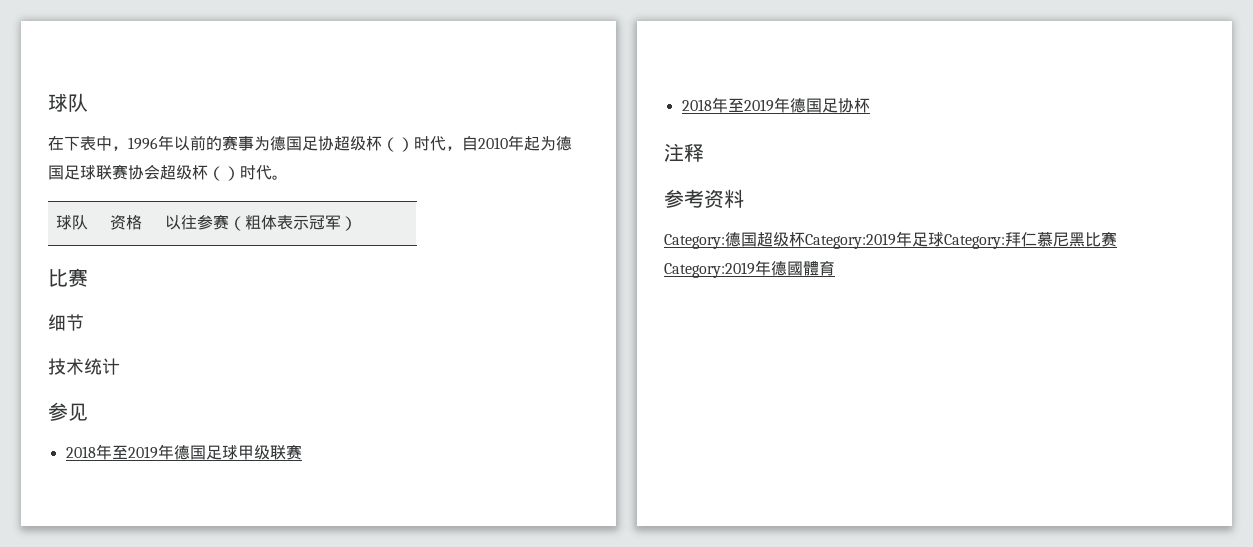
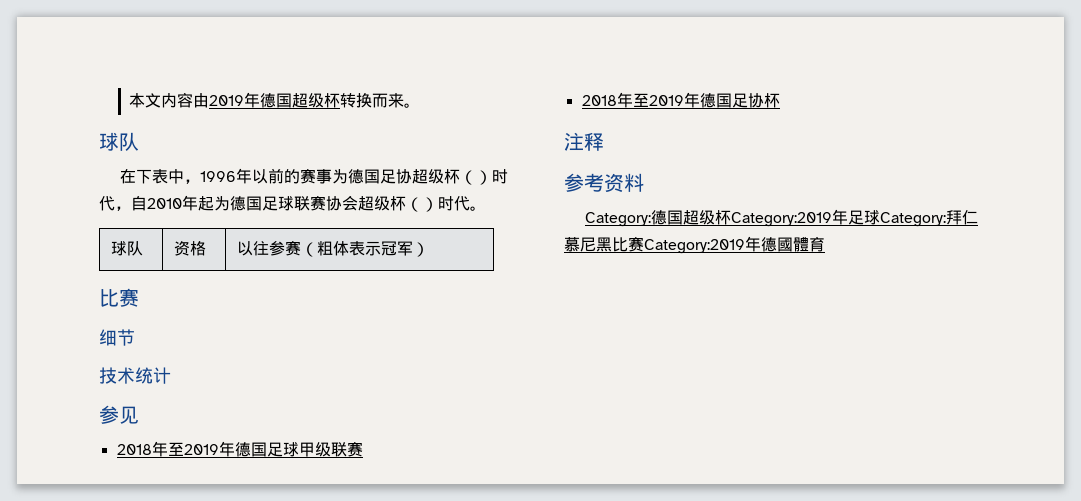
(48, 102) none -> [129,92,421,108] 本文内容由2019年德国超级杯转换而来。 //

